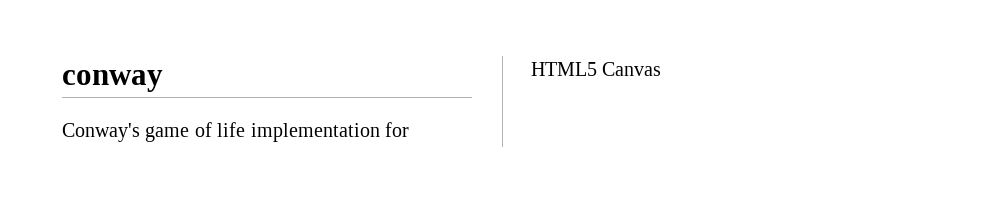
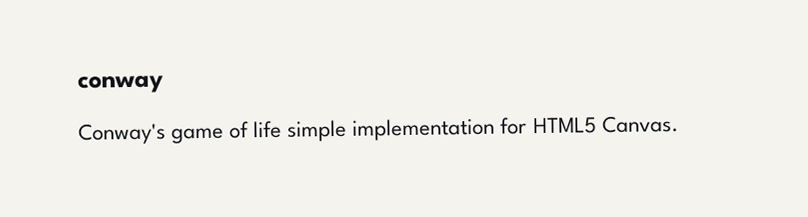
(246, 129) none -> [287,119,348,142] simple
[602,62,662,76] Canvas -> [601,114,679,134] Canvas.

